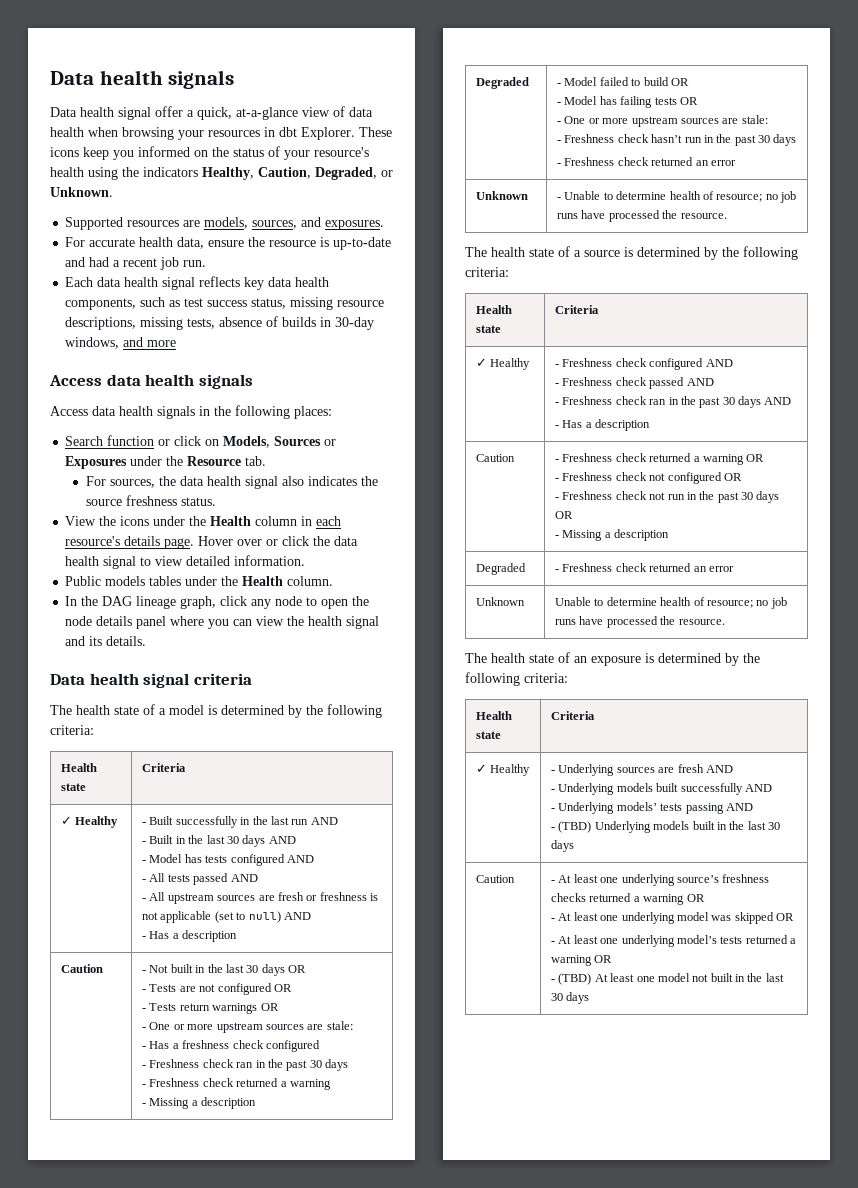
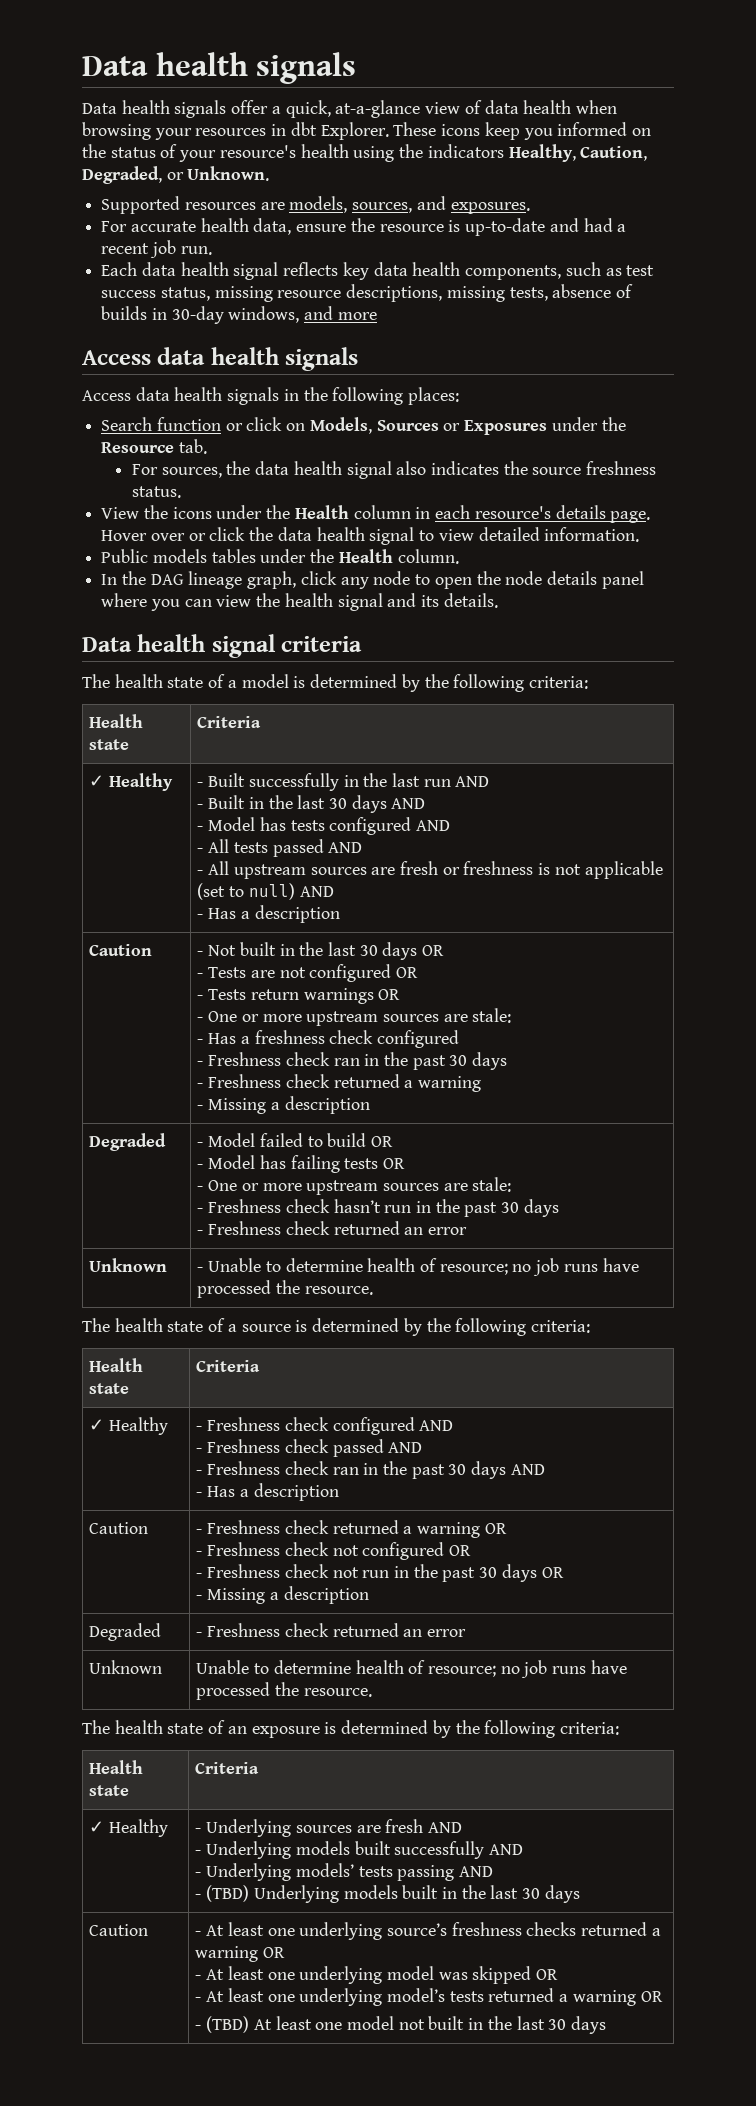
[118,107,151,120] signal -> [174,100,227,118] signals

